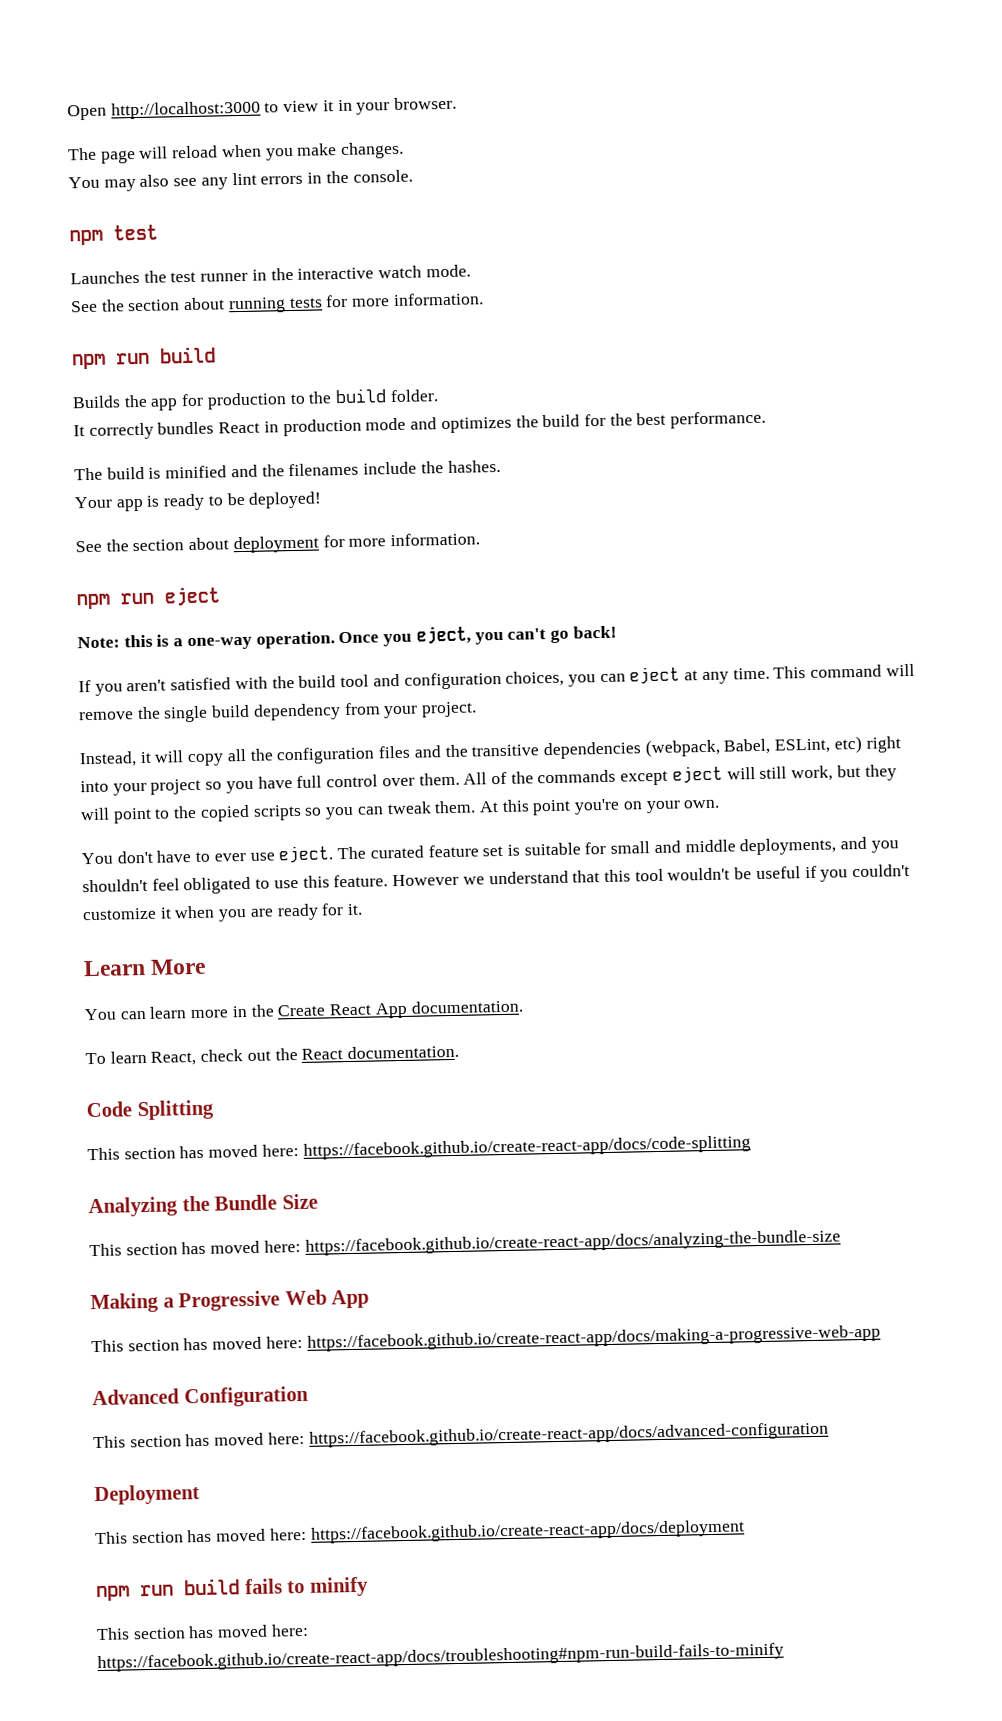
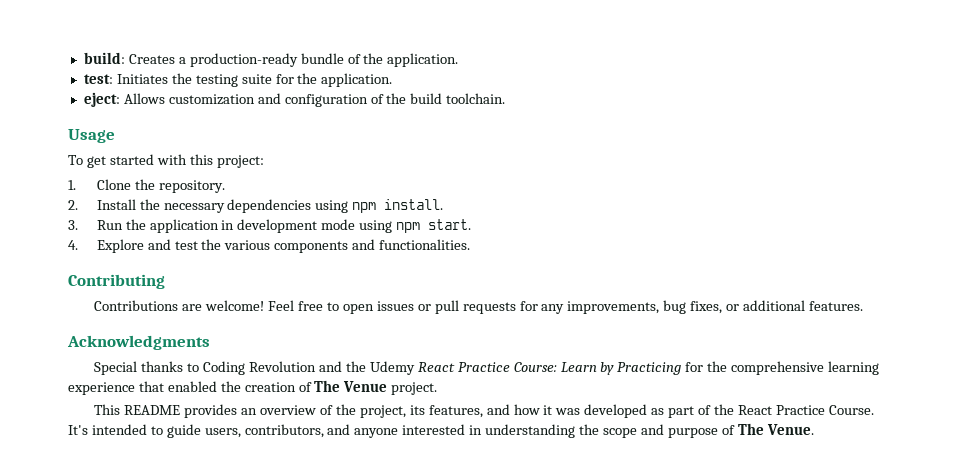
[67,96,458,121] [67,141,405,164] [68,169,413,192] [69,224,158,246] [70,264,471,285] [70,292,484,314] [72,346,216,370] [72,388,439,411] [73,410,767,440] [74,459,501,481] [74,491,323,512] [75,532,481,554] [76,586,220,610] [77,625,617,651] [78,663,915,696] [79,701,478,723] [79,735,901,768] [80,764,897,796] [80,798,721,824] [81,836,899,865] [82,864,911,895] [82,903,364,922] [83,958,207,977] [84,999,523,1021] [85,1044,460,1066] [86,1099,214,1121] [87,1135,751,1161] [88,1193,318,1218] [89,1229,841,1257] [90,1289,370,1314] [91,1324,881,1353] [92,1385,309,1408] [93,1421,829,1449] [94,1484,200,1506] [95,1519,745,1545] [96,1576,369,1602] [96,1623,309,1641] [97,1642,784,1673] Open http://localhost:3000 to view it in your browser. // The page will reload when you make changes. // You may also see any lint errors in the console. // npm test // Launches the test runner in the interactive watch mode. // See the section about running tests for more information. // npm run build // Builds the app for production to the build folder. // It correctly bundles React in production mode and optimizes the build for the best performance. // The build is minified and the filenames include the hashes. // Your app is ready to be deployed! // See the section about deployment for more information. // npm run eject // Note: this is a one-way operation. Once you eject, you can't go back! // If you aren't satisfied with the build tool and configuration choices, you can eject at any time. This command will remove the single build dependency from your project. // Instead, it will copy all the configuration files and the transitive dependencies (webpack, Babel, ESLint, etc) right into your project so you have full control over them. All of the commands except eject will still work, but they will point to the copied scripts so you can tweak them. At this point you're on your own. // You don't have to ever use eject. The curated feature set is suitable for small and middle deployments, and you shouldn't feel obligated to use this feature. However we understand that this tool wouldn't be useful if you couldn't customize it when you are ready for it. // Learn More // You can learn more in the Create React App documentation. // To learn React, check out the React documentation. // Code Splitting // This section has moved here: https://facebook.github.io/create-react-app/docs/code-splitting // Analyzing the Bundle Size // This section has moved here: https://facebook.github.io/create-react-app/docs/analyzing-the-bundle-size // Making a Progressive Web App // This section has moved here: https://facebook.github.io/create-react-app/docs/making-a-progressive-web-app // Advanced Configuration // This section has moved here: https://facebook.github.io/create-react-app/docs/advanced-configuration // Deployment // This section has moved here: https://facebook.github.io/create-react-app/docs/deployment // npm run build fails to minify // This section has moved here: https://facebook.github.io/create-react-app/docs/troubleshooting#npm-run-build-fails-to-minify -> [83,52,459,67] [83,73,393,87] [83,92,506,107] [68,129,115,143] [68,154,264,168] [68,179,225,193] [68,199,444,213] [68,219,472,233] [68,239,471,253] [68,274,165,289] [94,300,863,314] [67,335,210,350] [94,361,880,375] [68,380,438,395] [94,404,874,418] [68,423,814,438] build: Creates a production-ready bundle of the application. // test: Initiates the testing suite for the application. // eject: Allows customization and configuration of the build toolchain. // Usage // To get started with this project: // 1. Clone the repository. // 2. Install the necessary dependencies using npm install. // 3. Run the application in development mode using npm start. // 4. Explore and test the various components and functionalities. // Contributing // Contributions are welcome! Feel free to open issues or pull requests for any improvements, bug fixes, or additional features. // Acknowledgments // Special thanks to Coding Revolution and the Udemy React Practice Course: Learn by Practicing for the comprehensive learning experience that enabled the creation of The Venue project. // This README provides an overview of the project, its features, and how it was developed as part of the React Practice Course. It's intended to guide users, contributors, and anyone interested in understanding the scope and purpose of The Venue.

